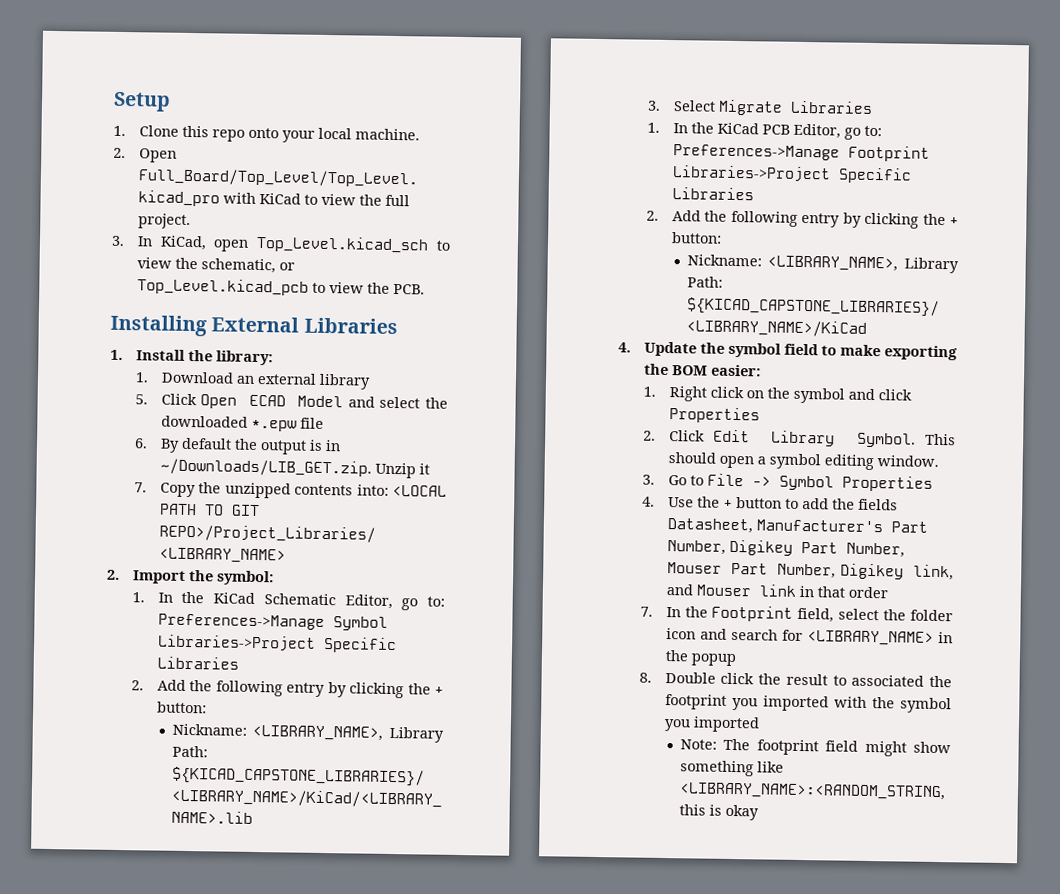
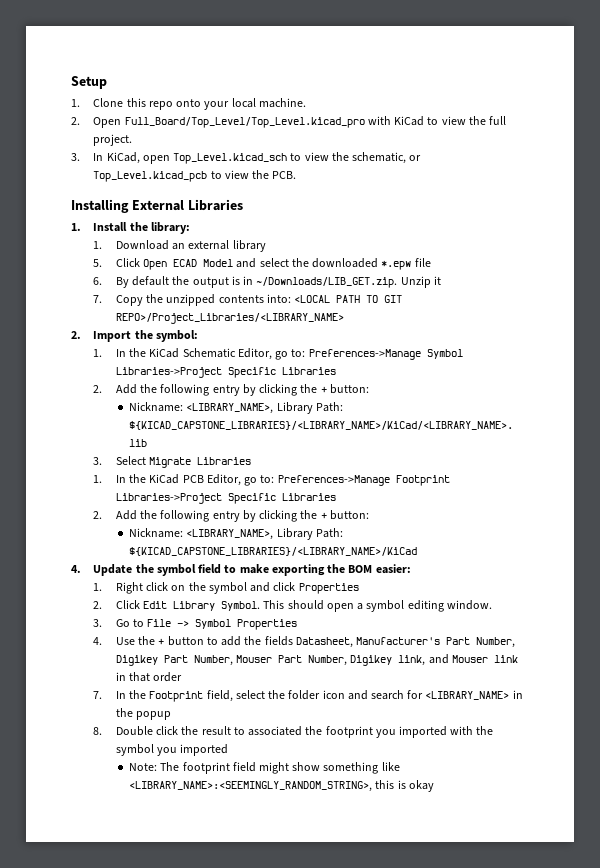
[678,782,946,801] <LIBRARY_NAME>:<RANDOM_STRING, -> [129,781,373,792] <LIBRARY_NAME>:<SEEMINGLY_RANDOM_STRING>,

